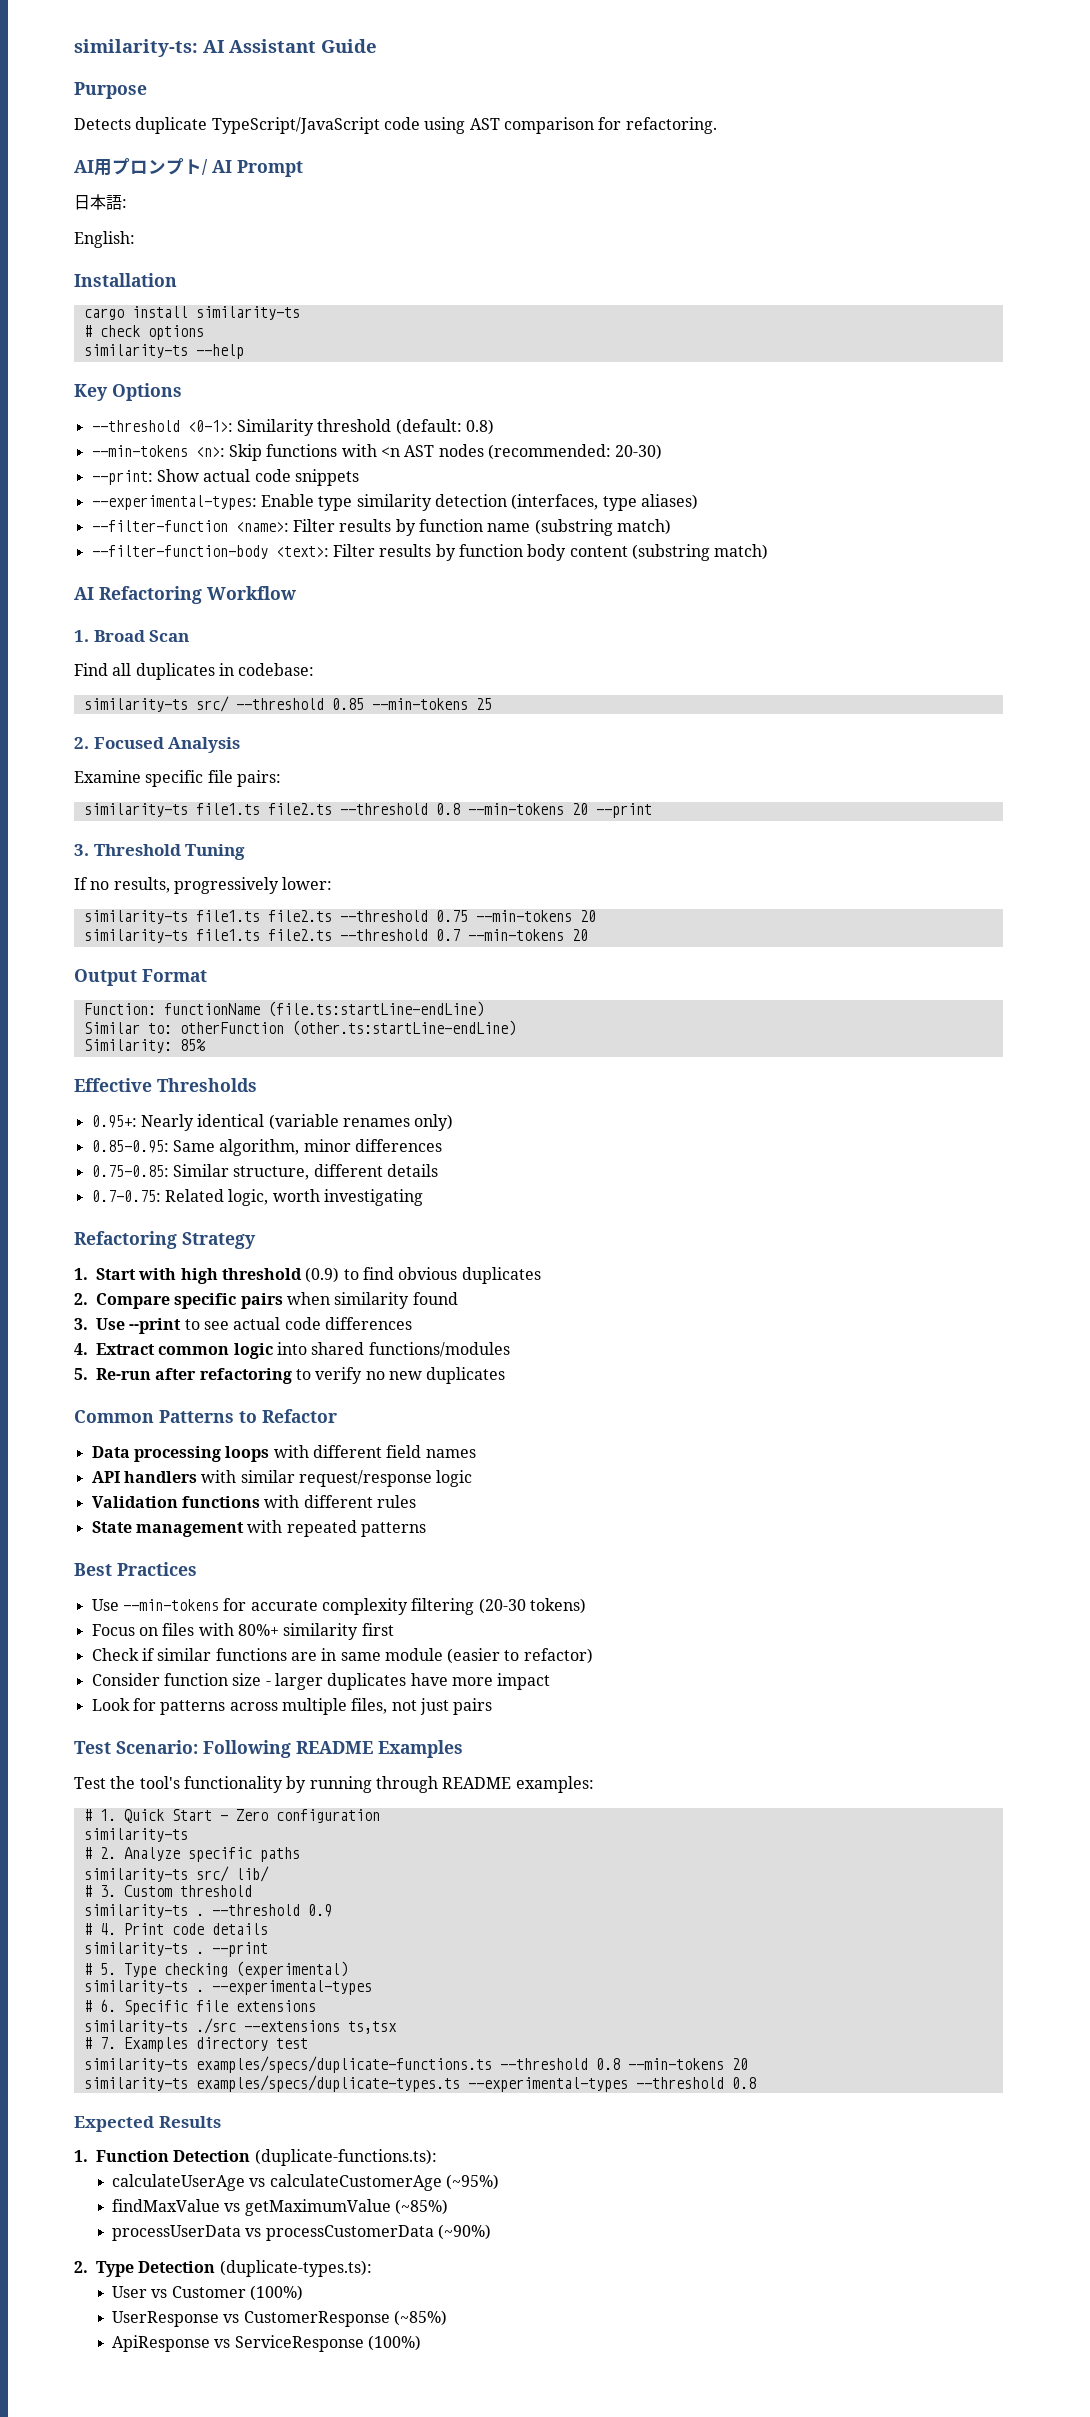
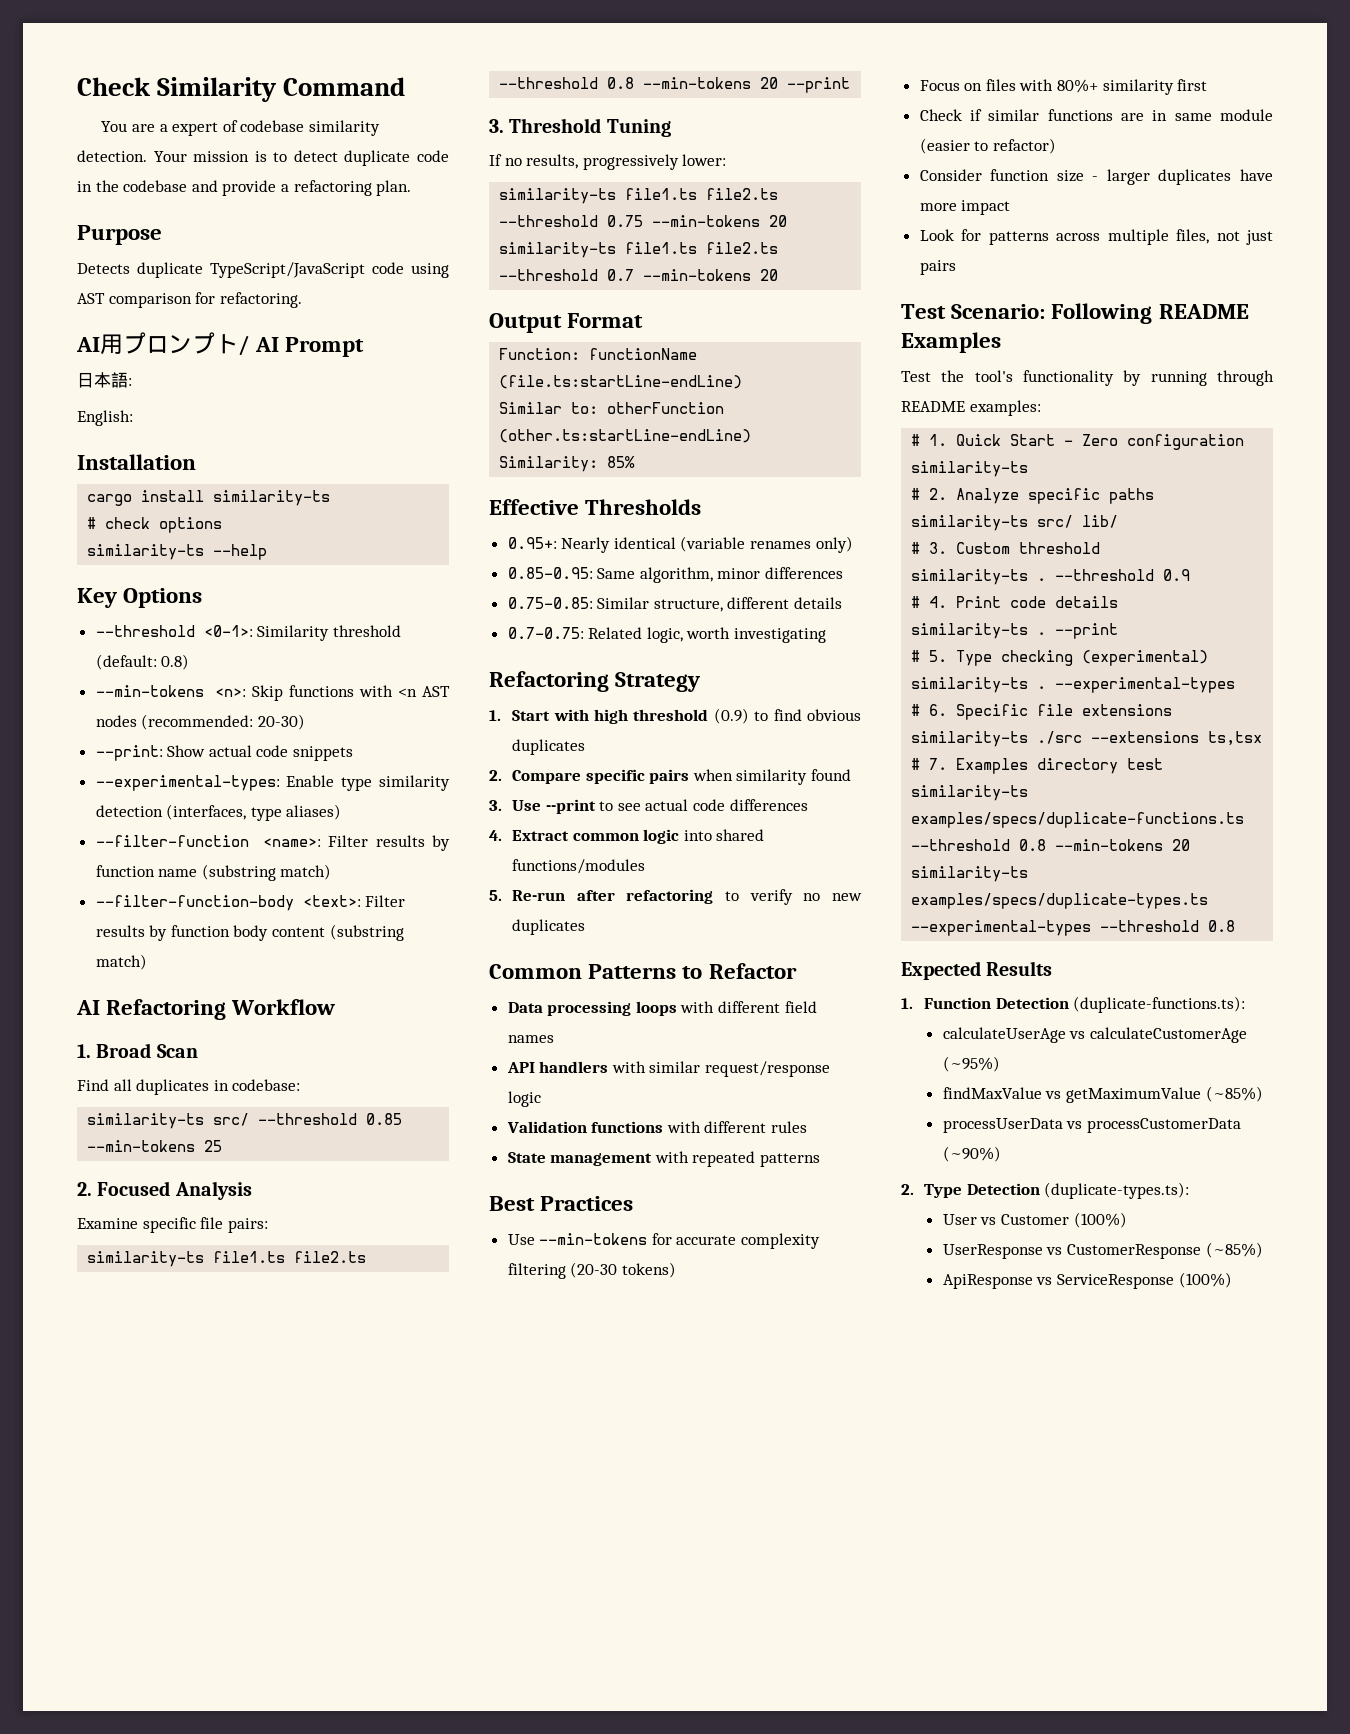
[74,39,377,57] similarity-ts: AI Assistant Guide -> [77,77,406,102] [101,120,380,136] [77,150,449,166] [77,180,412,196] Check Similarity Command // You are a expert of codebase similarity detection. Your mission is to detect duplicate code in the codebase and provide a refactoring plan.

